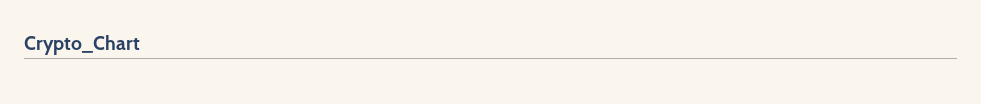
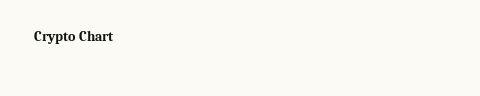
[24,35,140,55] Crypto_Chart -> [34,30,114,44] Crypto Chart

